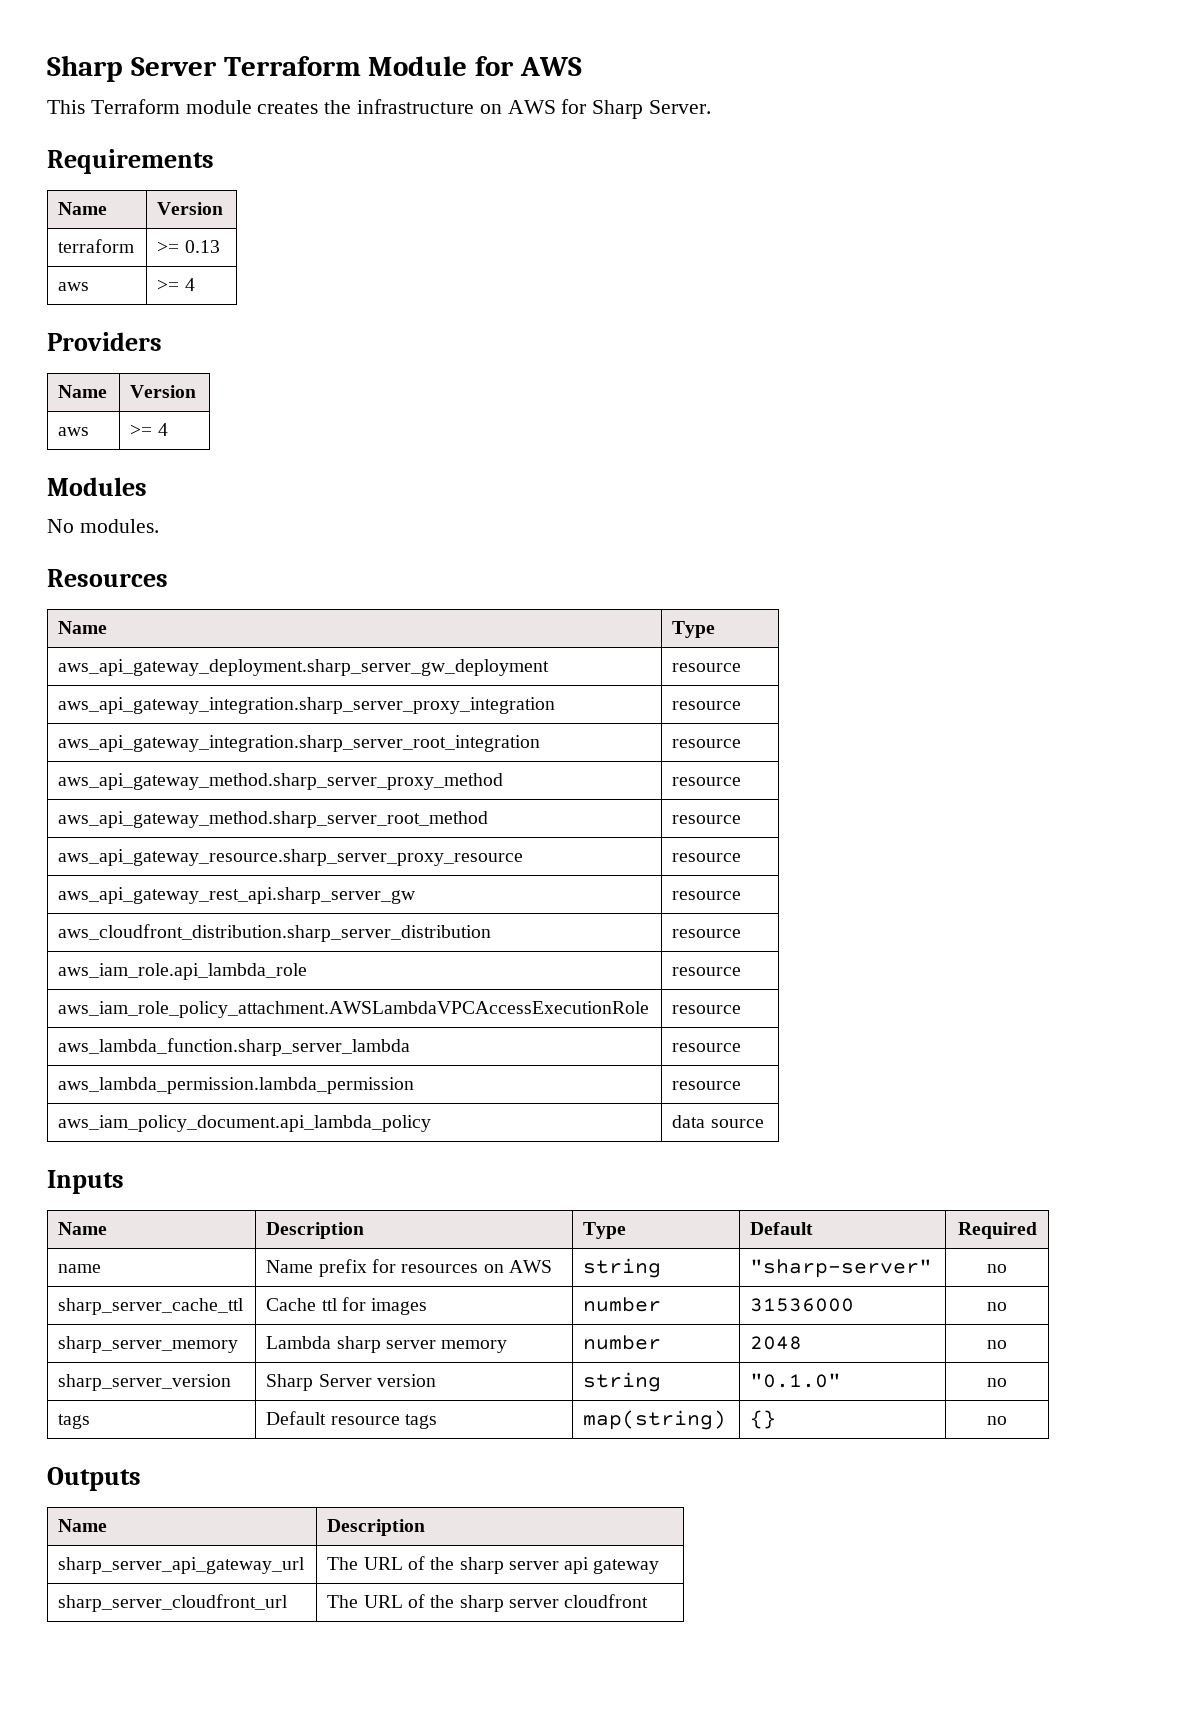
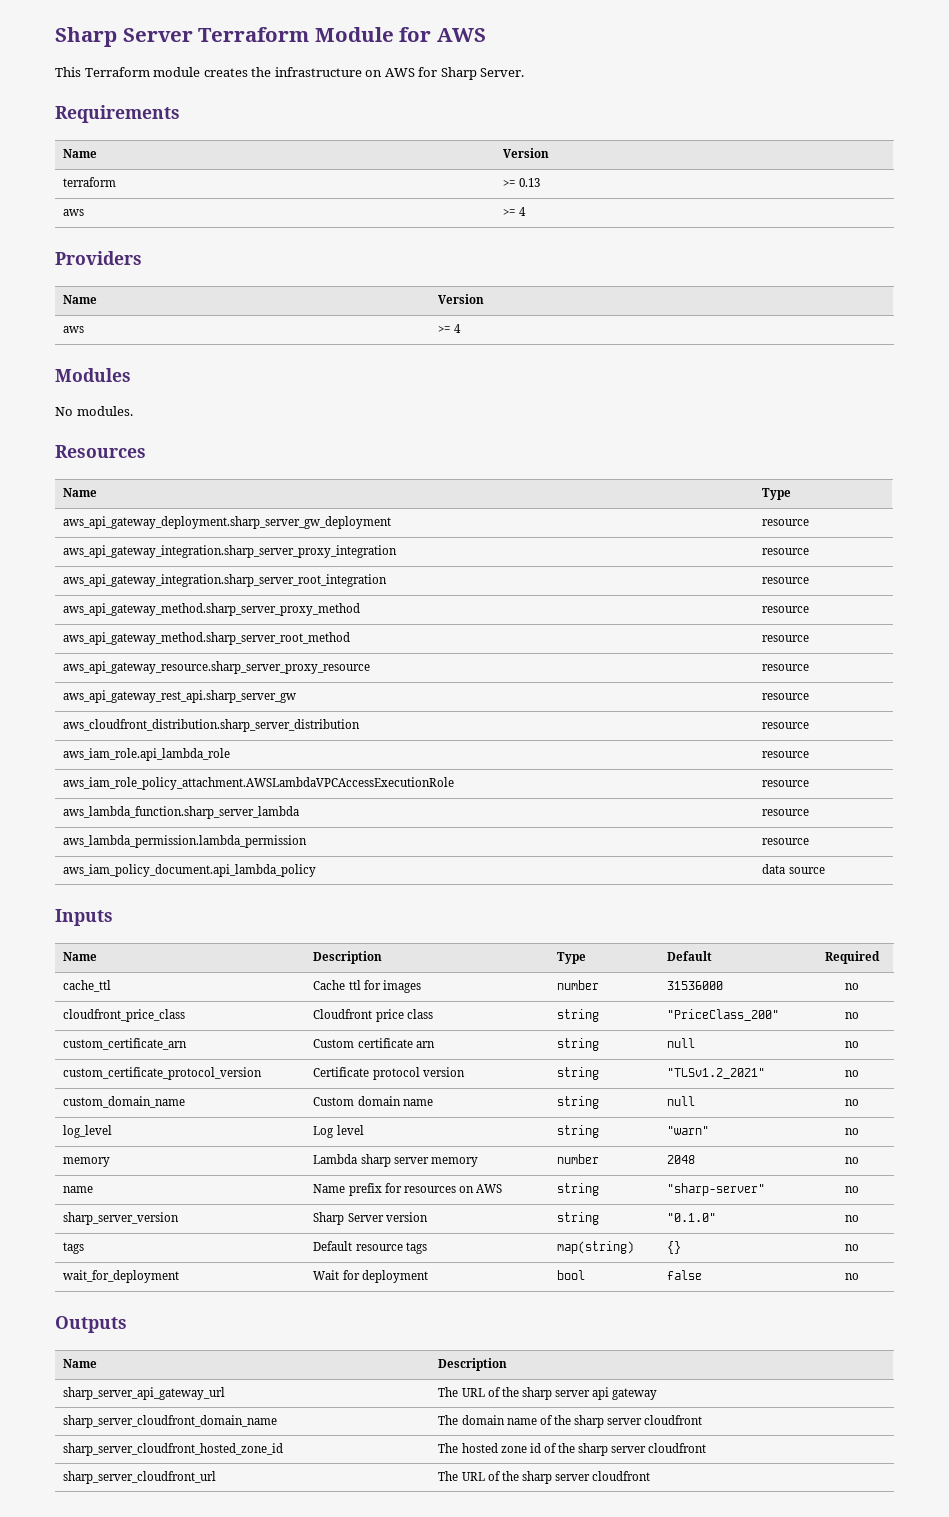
(1037, 1230) none -> [63,980,112,992] [313,980,421,993] [557,980,600,990] [667,981,724,990] [844,983,859,990] [63,1009,186,1022] [313,1009,433,1022] [557,1009,600,1022] [667,1009,780,1021] [844,1012,859,1019] [63,1038,188,1050] [313,1038,435,1048] [557,1038,600,1051] [667,1038,696,1048] [844,1041,859,1048] [63,1067,263,1080] [313,1067,465,1080] [557,1067,600,1080] [667,1068,766,1079] [844,1070,859,1077] [63,1096,186,1108] [313,1096,433,1106] [557,1096,600,1109] [667,1096,696,1106] [844,1099,859,1106] [63,1125,113,1138] [313,1125,364,1138] [557,1125,600,1138] [667,1126,710,1135] [844,1128,859,1135] [63,1157,111,1167] [313,1154,478,1167] [557,1154,600,1164] [667,1155,696,1164] [844,1157,859,1164] // cache_ttl | Cache ttl for images | number | 31536000 | no // cloudfront_price_class | Cloudfront price class | string | "PriceClass_200" | no // custom_certificate_arn | Custom certificate arn | string | null | no // custom_certificate_protocol_version | Certificate protocol version | string | "TLSv1.2_2021" | no // custom_domain_name | Custom domain name | string | null | no // log_level | Log level | string | "warn" | no // memory | Lambda sharp server memory | number | 2048 | no
[58,1298,245,1315] [266,1297,428,1315] [583,1297,662,1312] [750,1298,855,1312] [987,1302,1007,1311] [58,1336,239,1353] [266,1336,508,1353] [583,1335,662,1350] [750,1336,803,1350] [987,1340,1007,1349] // sharp_server_cache_ttl | Cache ttl for images | number | 31536000 | no // sharp_server_memory | Lambda sharp server memory | number | 2048 | no -> (859, 1189) none
(1007, 1420) none -> [63,1270,180,1283] [313,1270,428,1283] [557,1270,586,1280] [667,1270,703,1280] [844,1273,859,1280] // wait_for_deployment | Wait for deployment | bool | false | no
(660, 1566) none -> [63,1415,278,1428] [438,1415,703,1428] [63,1443,284,1456] [438,1443,707,1456] // sharp_server_cloudfront_domain_name | The domain name of the sharp server cloudfront // sharp_server_cloudfront_hosted_zone_id | The hosted zone id of the sharp server cloudfront

